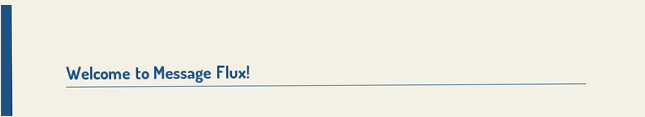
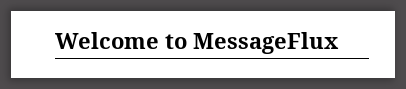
[153,65,251,84] Message Flux! -> [193,32,339,54] MessageFlux

